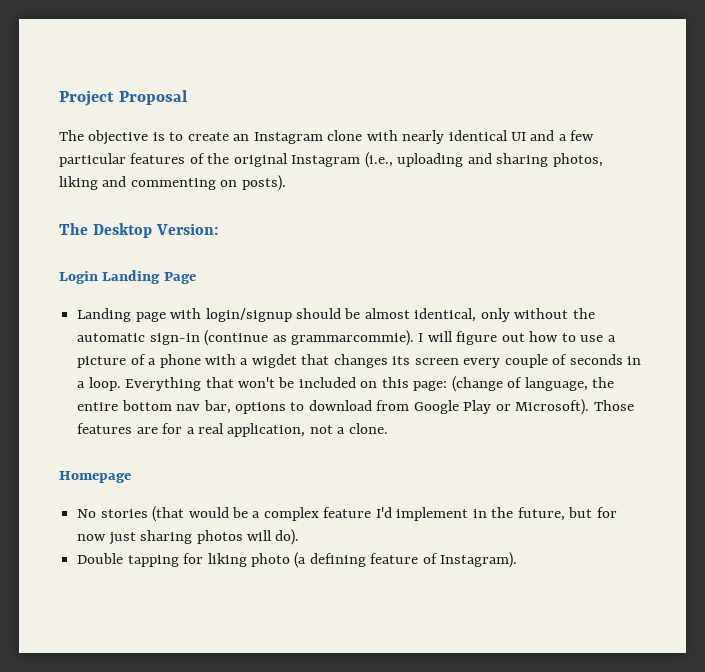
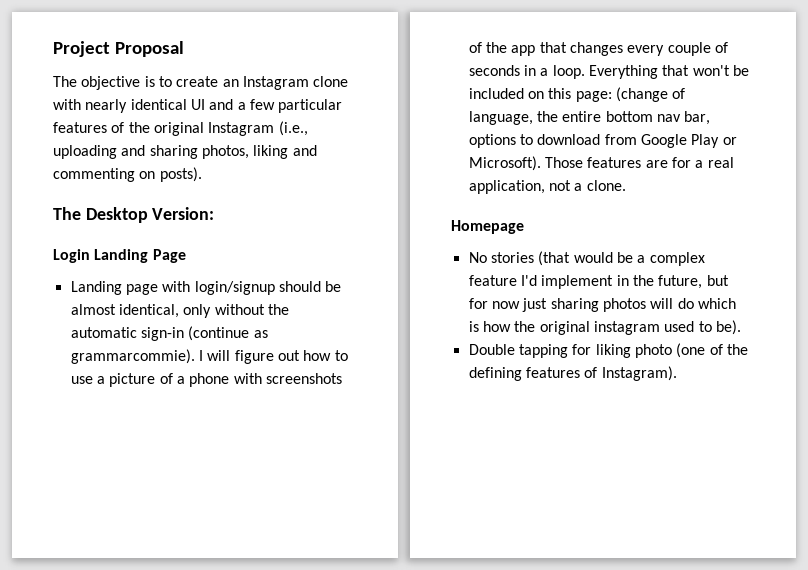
[240,354,459,368] a wigdet that changes its screen -> [265,373,342,384] [468,42,623,56] screenshots of the app that changes
[275,529,300,545] do). -> [677,298,736,309] [468,320,741,335] do which is how the original instagram used to be).
[294,552,419,568] (a defining feature -> [676,343,748,358] [468,367,580,381] (one of the defining features

